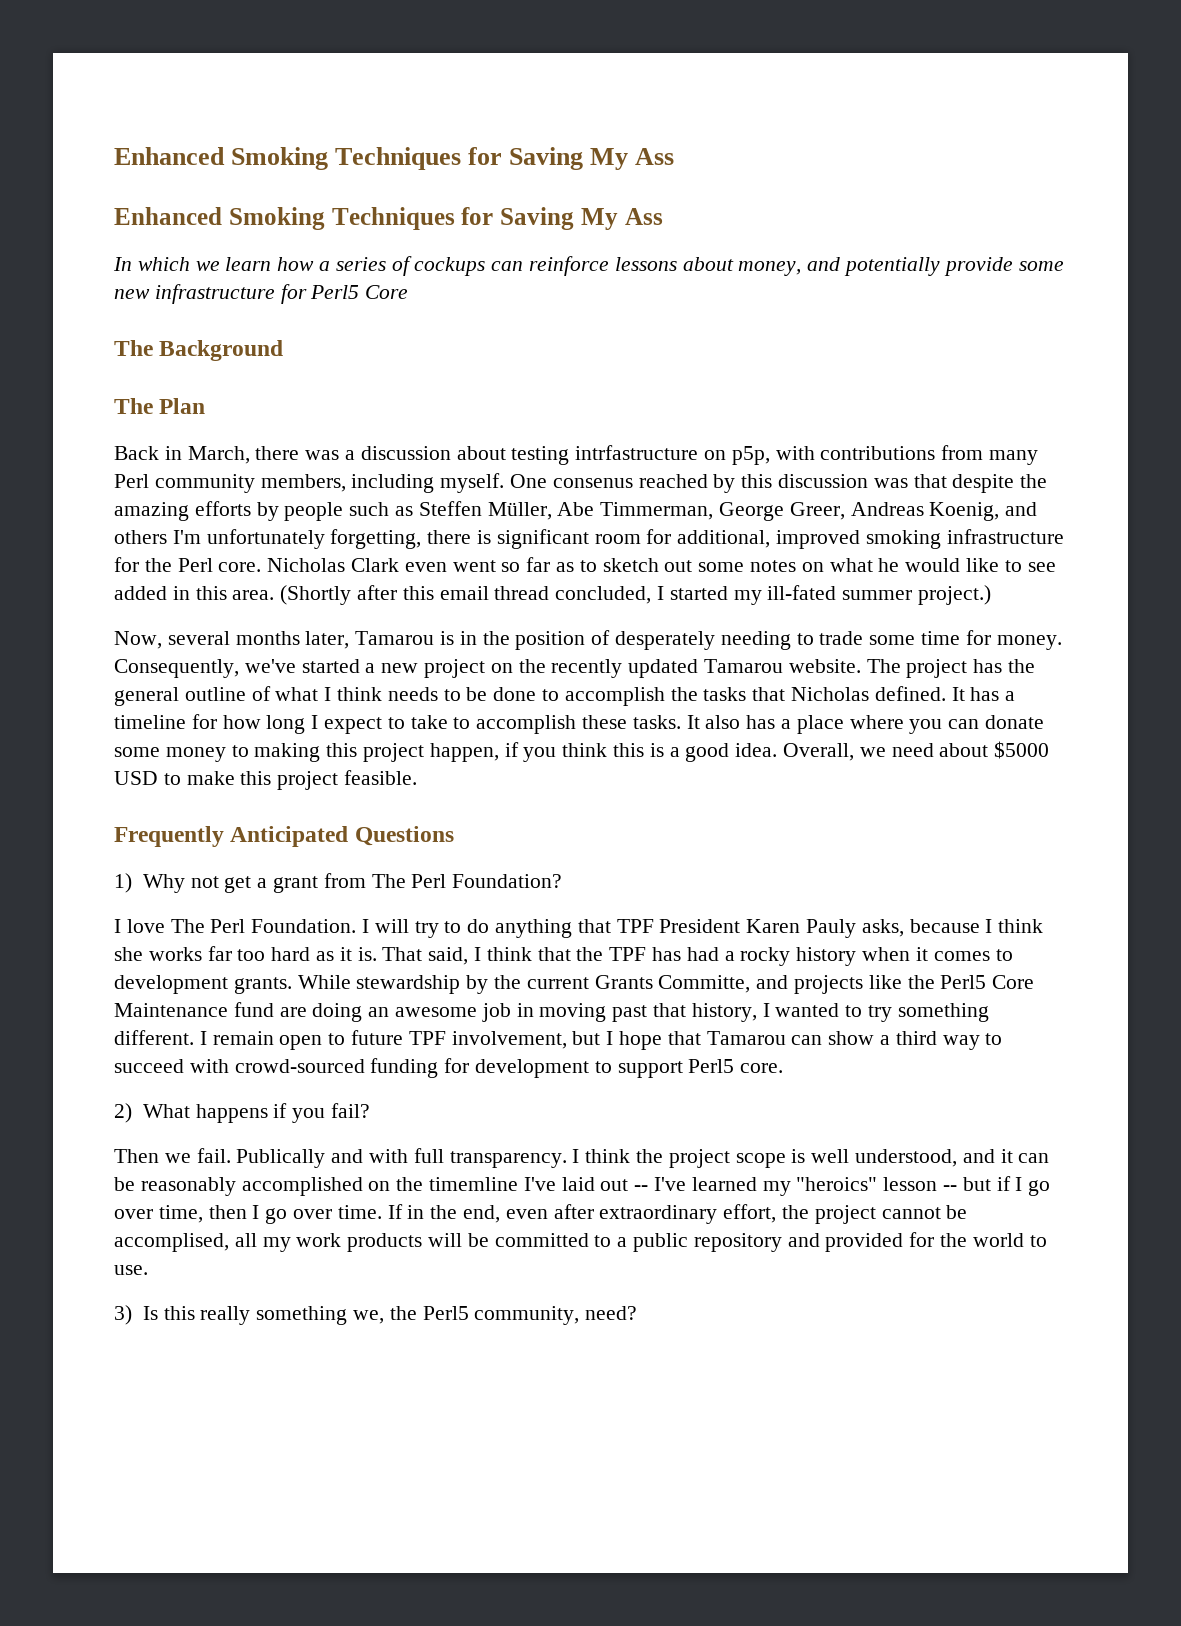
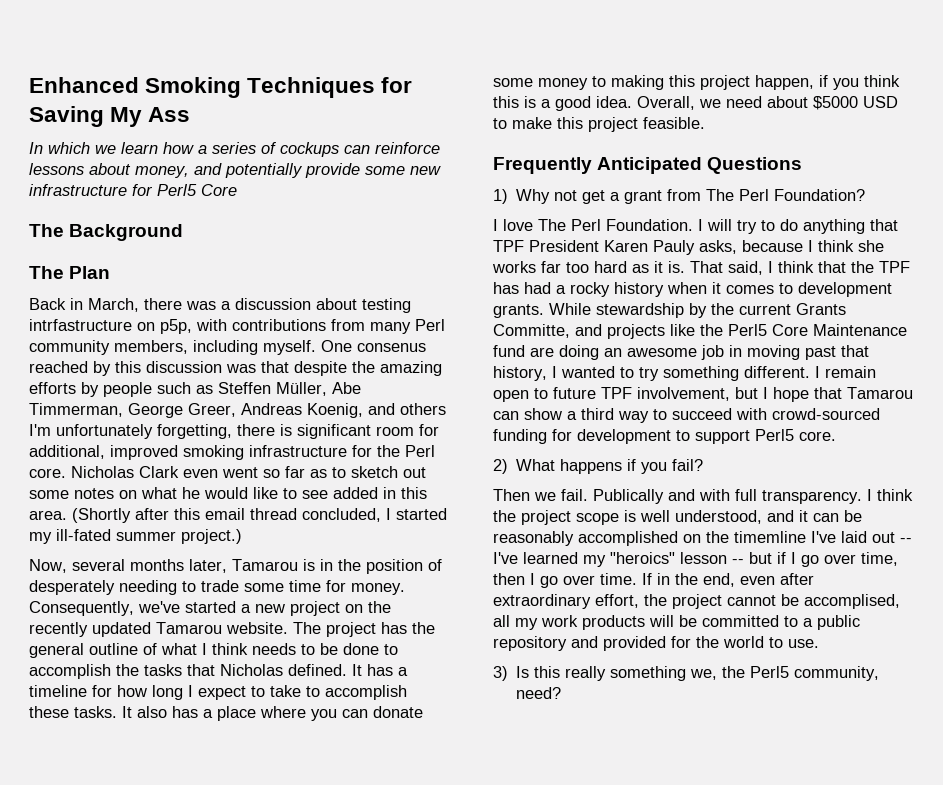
[114,147,675,170] [114,207,663,230] Enhanced Smoking Techniques for Saving My Ass // Enhanced Smoking Techniques for Saving My Ass -> [29,77,413,98] [29,106,191,127] Enhanced Smoking Techniques for Saving My Ass

